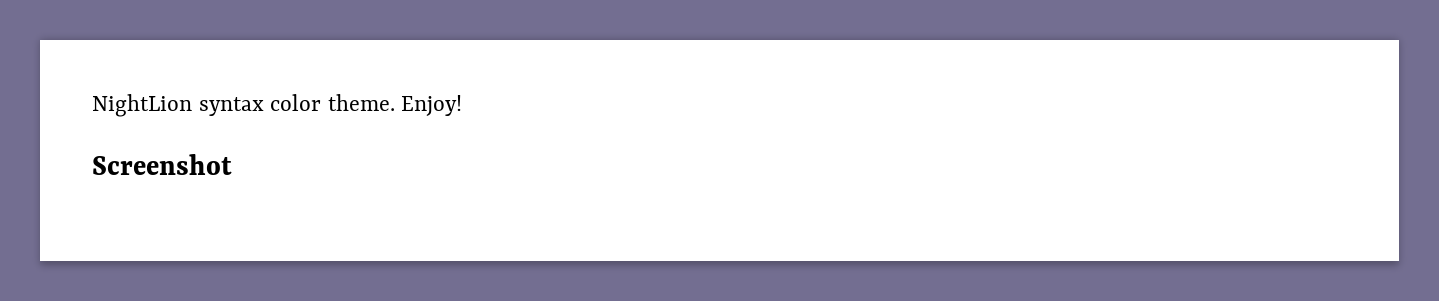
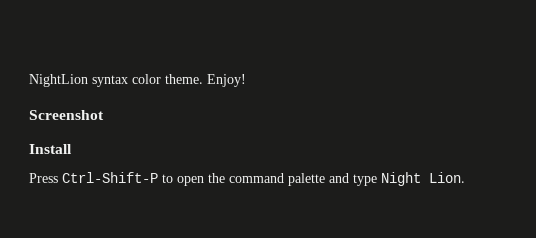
(232, 164) none -> [29,144,72,154] [29,172,465,186] // Install // Press Ctrl-Shift-P to open the command palette and type Night Lion.

